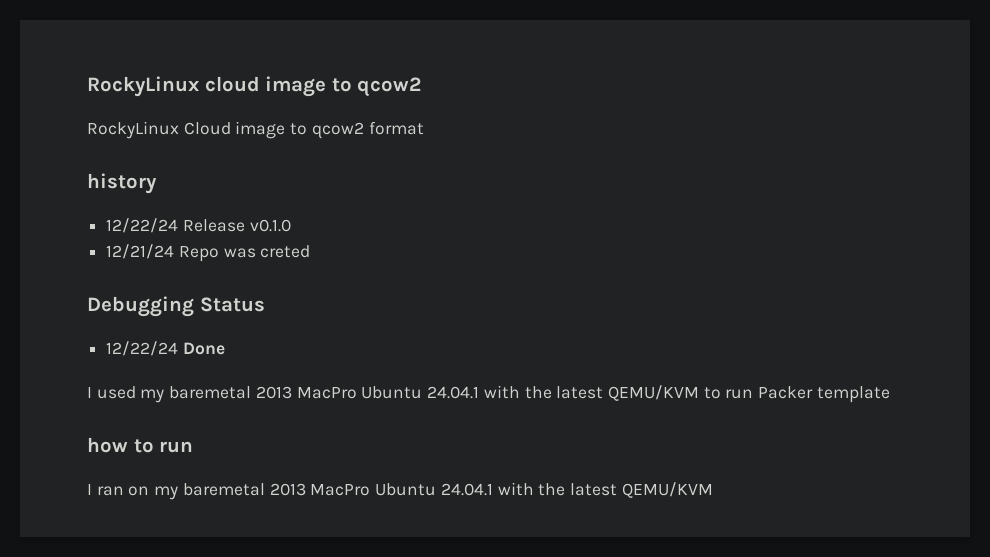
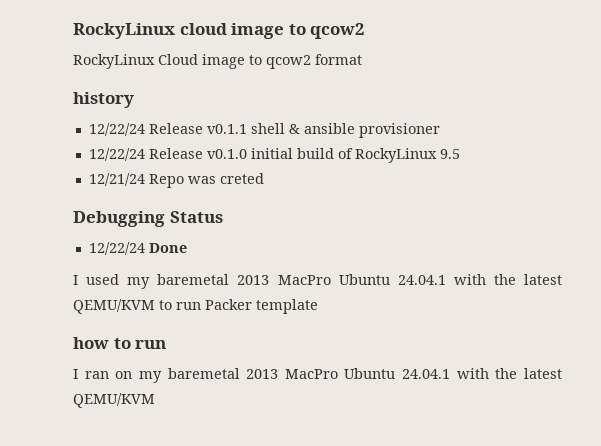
[249,219,291,232] v0.1.0 -> [206,123,440,138] [88,148,460,163] v0.1.1 shell & ansible provisioner // 12/22/24 Release v0.1.0 initial build of RockyLinux 9.5

